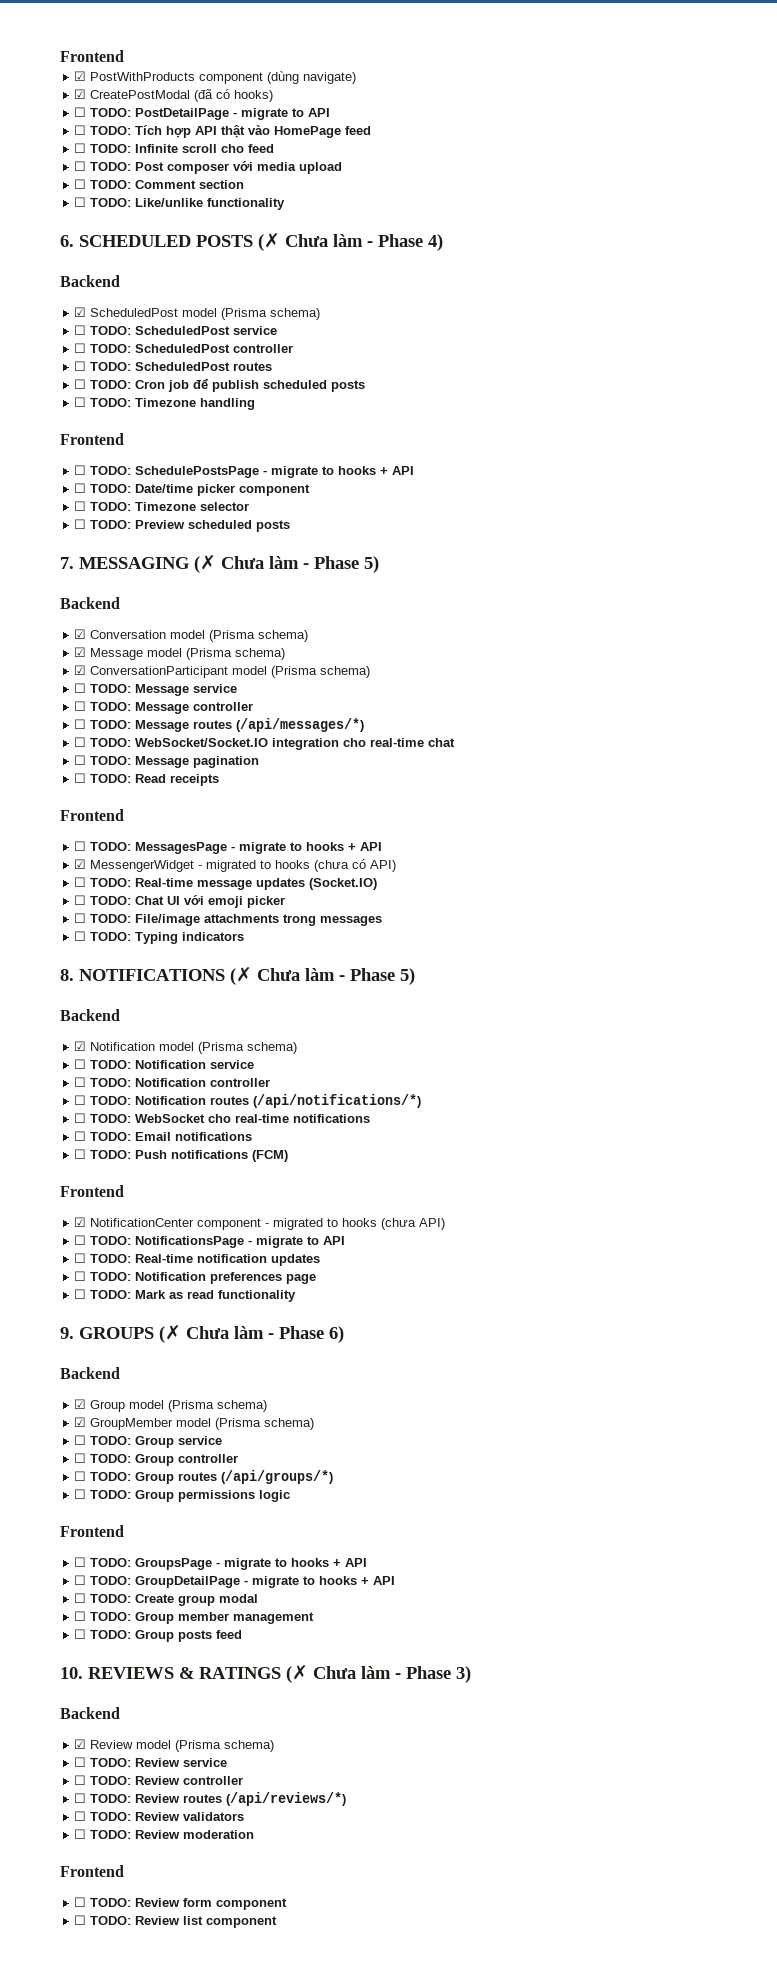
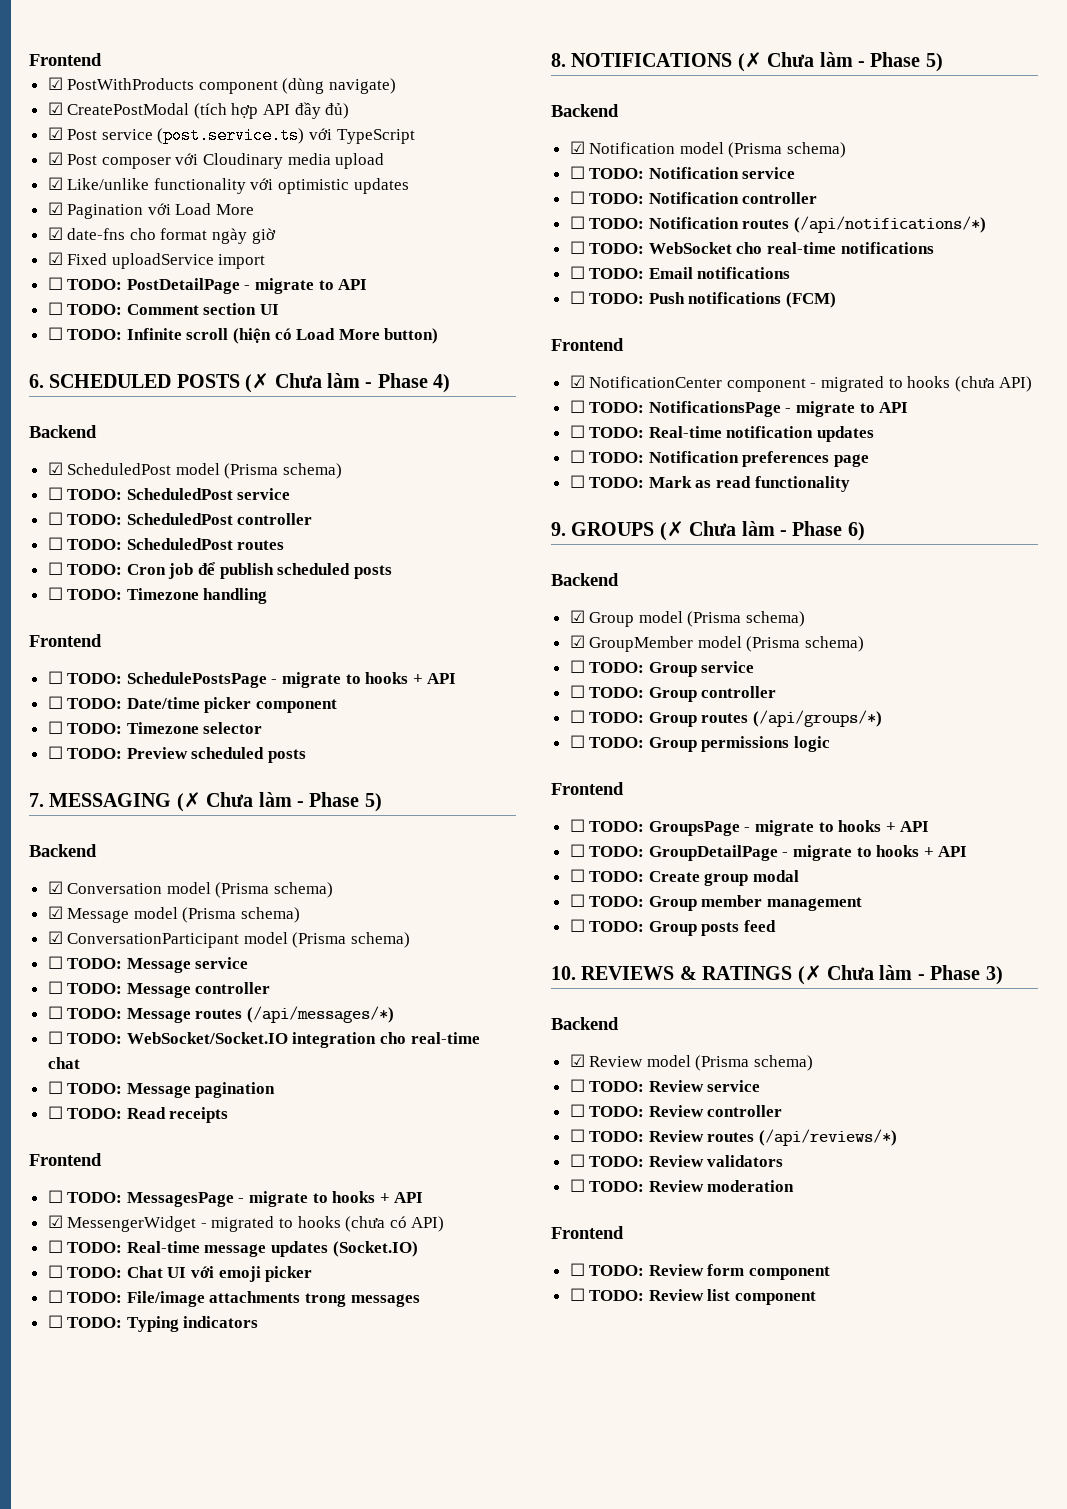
[194,89,274,102] (đã có hooks) -> [193,102,350,119] [47,127,415,144] [47,152,385,169] [47,177,409,194] [47,202,255,219] [47,227,276,244] [47,252,266,269] (tích hợp API đầy đủ) // ☑ Post service (post.service.ts) với TypeScript // ☑ Post composer với Cloudinary media upload // ☑ Like/unlike functionality với optimistic updates // ☑ Pagination với Load More // ☑ date-fns cho format ngày giờ // ☑ Fixed uploadService import
[135,125,372,138] [74,143,275,153] [74,161,343,174] [74,179,245,189] [74,197,286,210] Tích hợp API thật vào HomePage feed // ☐ TODO: Infinite scroll cho feed // ☐ TODO: Post composer với media upload // ☐ TODO: Comment section // ☐ TODO: Like/unlike functionality -> [126,303,280,315] [47,327,439,344] Comment section UI // ☐ TODO: Infinite scroll (hiện có Load More button)

